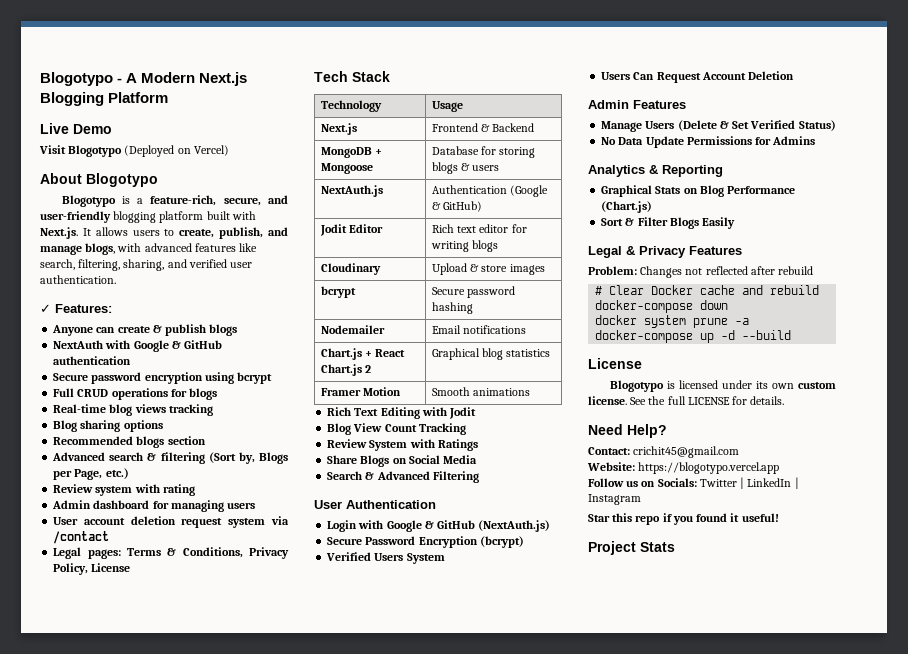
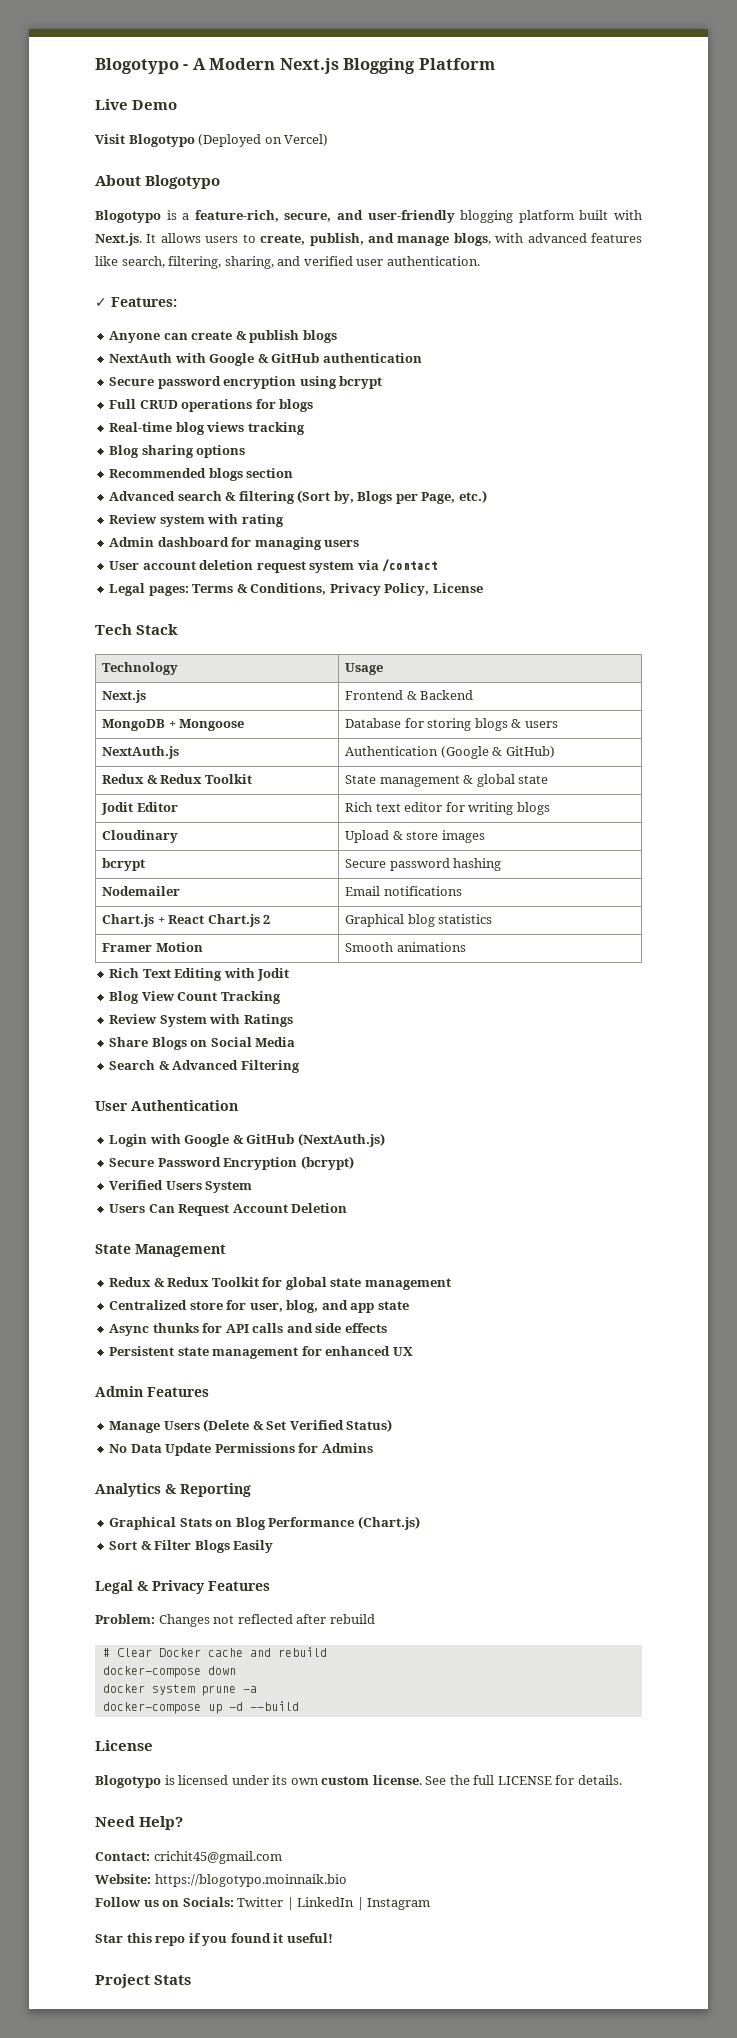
(483, 206) none -> [102,774,252,784] [345,774,549,787] // Redux & Redux Toolkit | State management & global state
(795, 75) none -> [95,1244,226,1257] [109,1277,451,1290] [109,1300,409,1313] [109,1323,387,1336] [109,1346,413,1359] // State Management // Redux & Redux Toolkit for global state management // Centralized store for user, blog, and app state // Async thunks for API calls and side effects // Persistent state management for enhanced UX
[638,462,780,474] https://blogotypo.vercel.app -> [154,1874,347,1887] https://blogotypo.moinnaik.bio

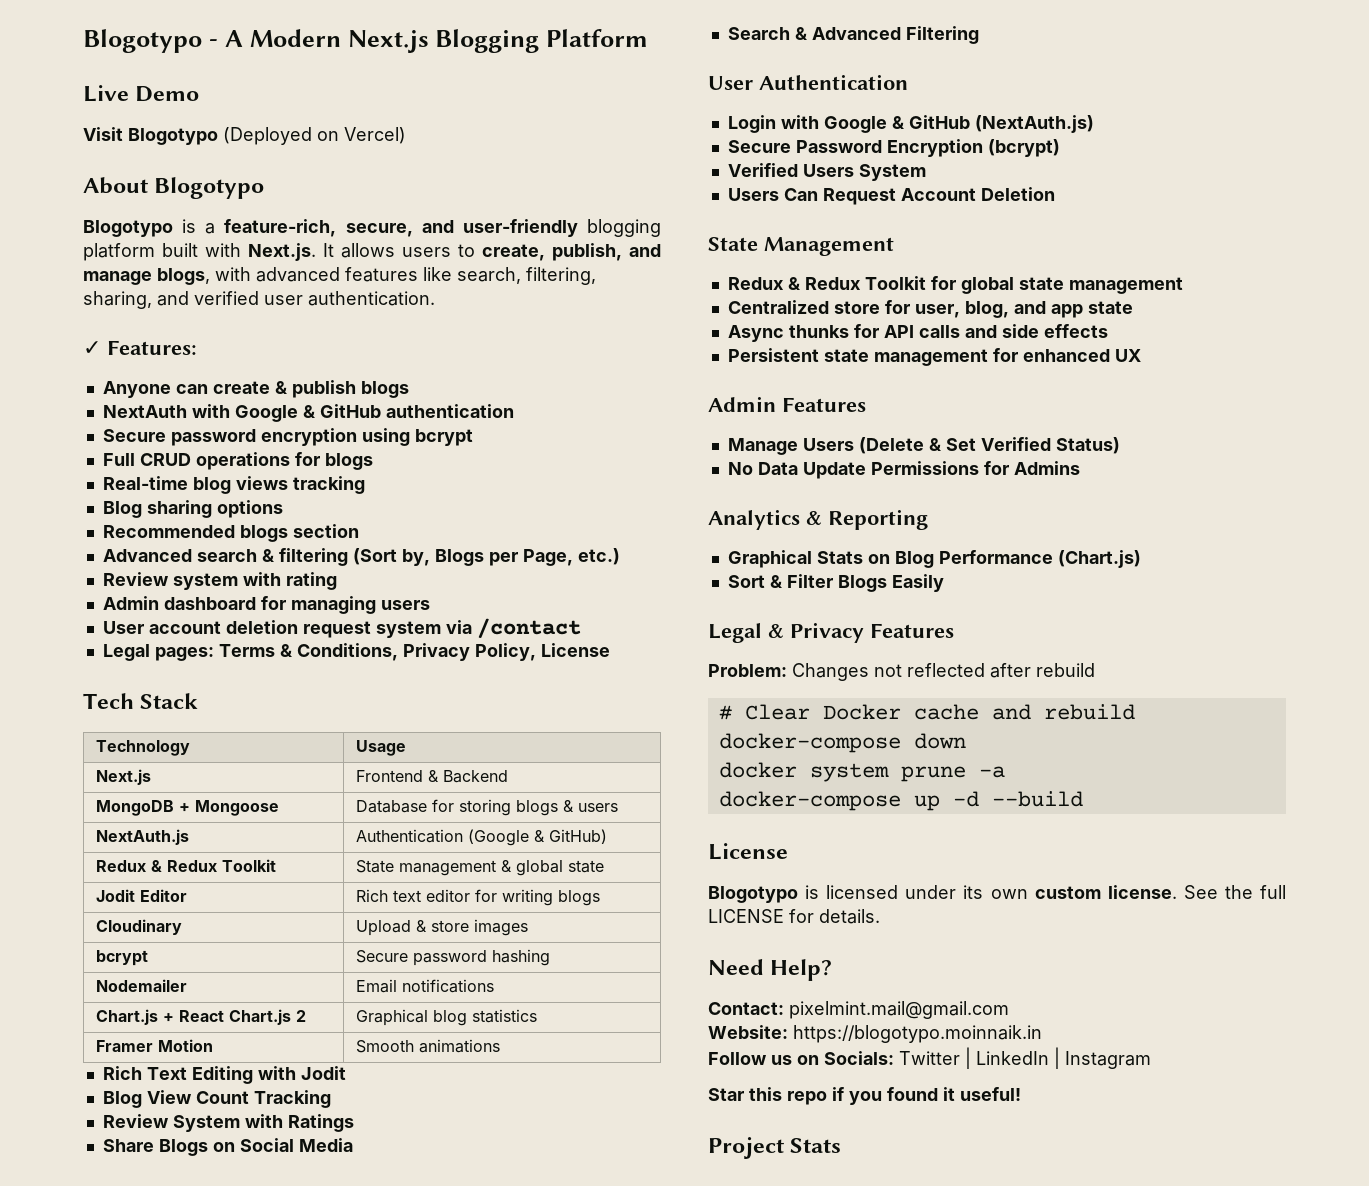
[153,1851,282,1864] crichit45@gmail.com -> [789,1001,1009,1019] pixelmint.mail@gmail.com
[154,1874,347,1887] https://blogotypo.moinnaik.bio -> [793,1025,1042,1043] https://blogotypo.moinnaik.in

